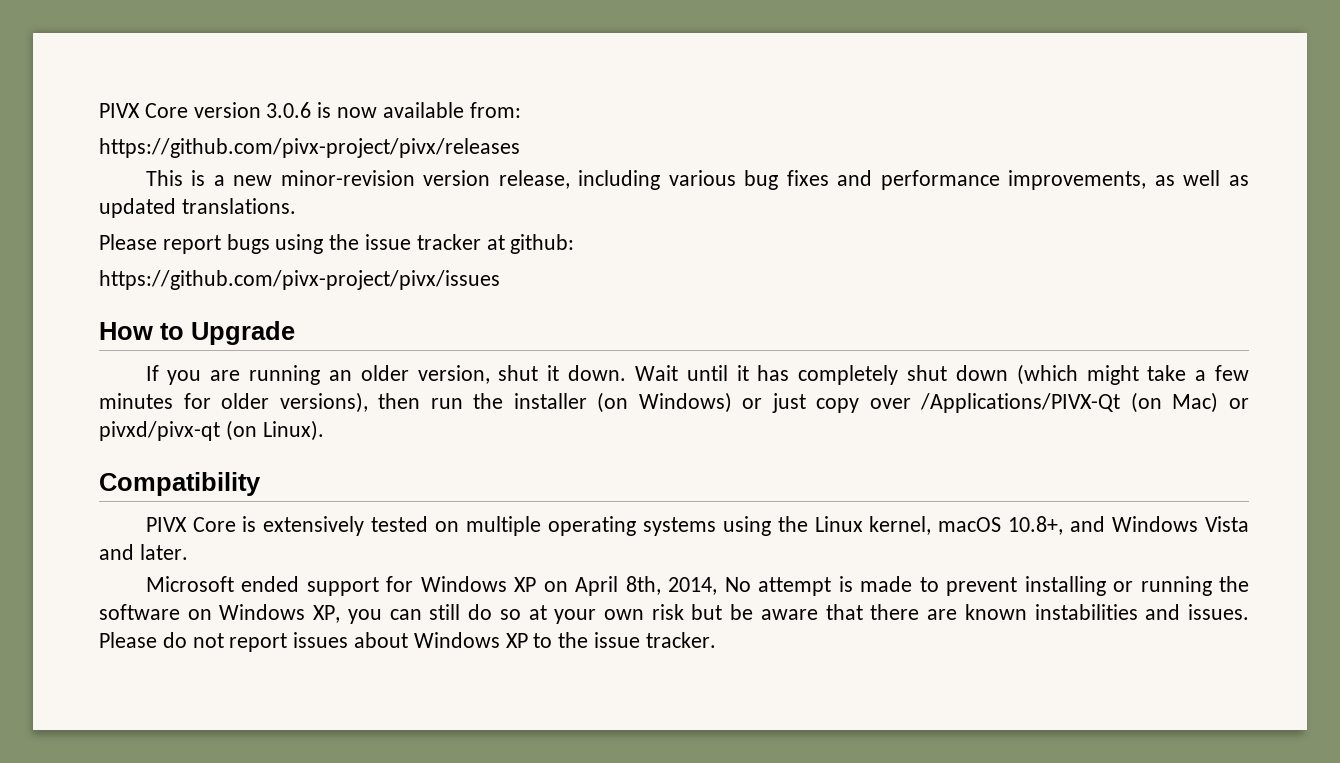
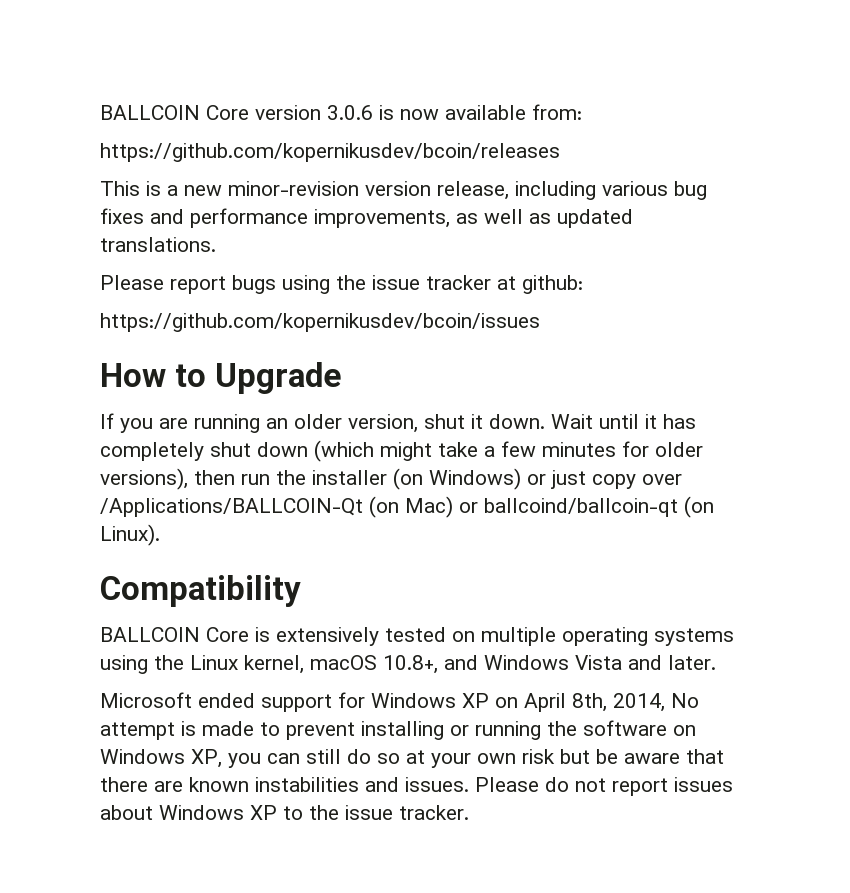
[99,103,140,118] PIVX -> [100,105,200,120] BALLCOIN
[99,138,520,158] https://github.com/pivx-project/pivx/releases -> [100,143,560,162] https://github.com/kopernikusdev/bcoin/releases
[99,270,500,290] https://github.com/pivx-project/pivx/issues -> [100,313,540,332] https://github.com/kopernikusdev/bcoin/issues
[920,393,1121,413] /Applications/PIVX-Qt -> [100,498,363,517] /Applications/BALLCOIN-Qt
[99,421,220,441] pivxd/pivx-qt -> [484,498,678,517] ballcoind/ballcoin-qt
[145,517,187,532] PIVX -> [100,627,200,642] BALLCOIN

